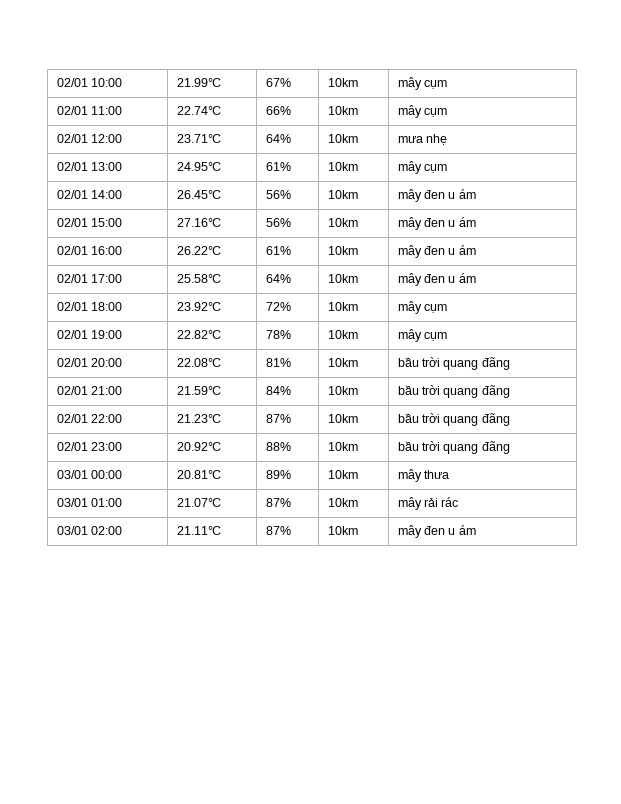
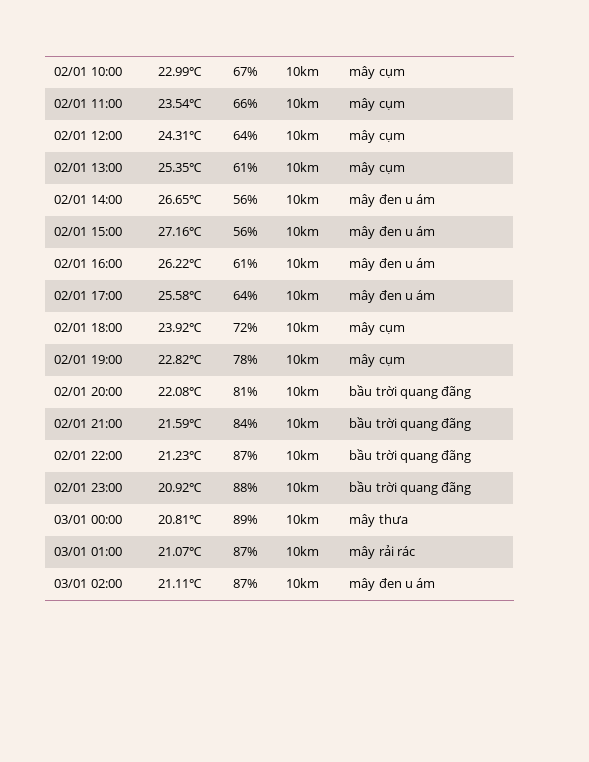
[176,78,221,87] 21.99℃ -> [158,67,203,76] 22.99℃
[176,106,221,115] 22.74℃ -> [158,99,203,108] 23.54℃
[176,134,221,143] [265,134,291,143] [327,134,358,143] [397,134,447,145] 23.71℃ | 64% | 10km | mưa nhẹ -> [158,131,203,140] [233,131,259,140] [286,130,320,140] [349,130,405,143] 24.31℃ | 64% | 10km | mây cụm
[176,162,221,171] 24.95℃ -> [158,163,203,172] 25.35℃
[176,190,221,199] 26.45℃ -> [158,195,203,204] 26.65℃

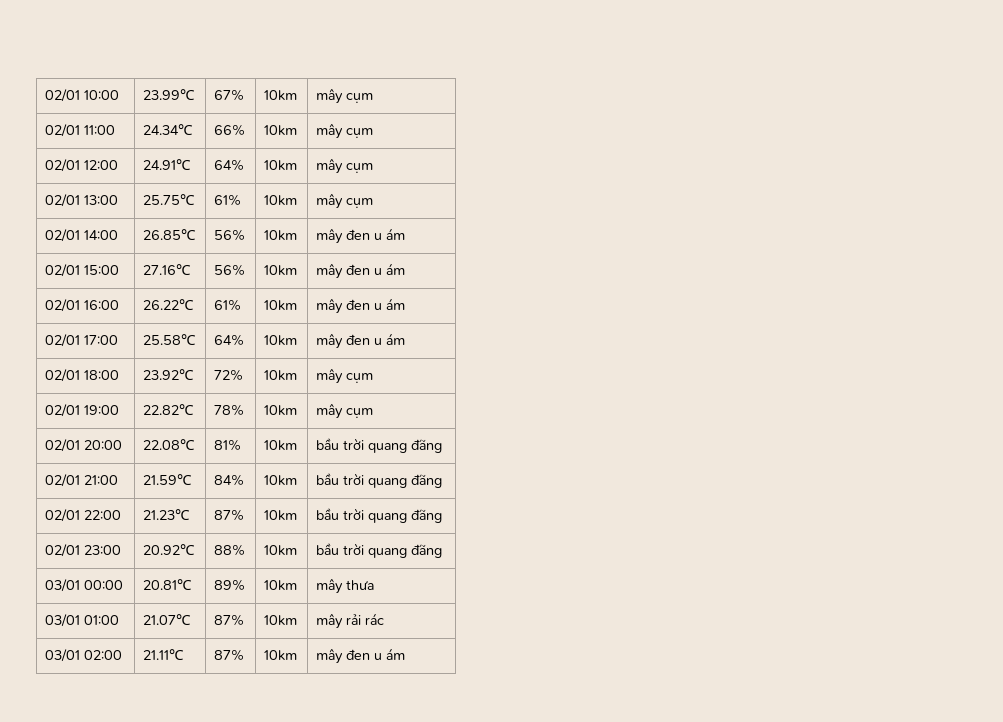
[158,67,203,76] 22.99℃ -> [143,89,196,100] 23.99℃
[158,99,203,108] 23.54℃ -> [143,124,194,135] 24.34℃
[158,131,203,140] 24.31℃ -> [143,159,192,170] 24.91℃
[158,163,203,172] 25.35℃ -> [143,194,196,205] 25.75℃
[158,195,203,204] 26.65℃ -> [143,229,197,240] 26.85℃

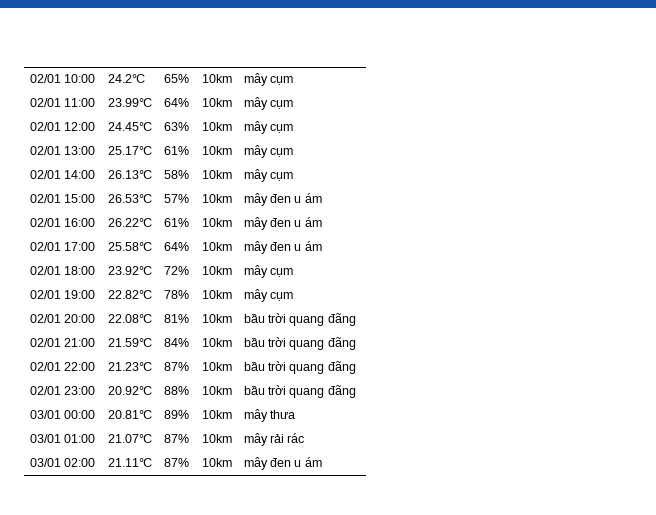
[143,89,196,100] [214,89,245,101] 23.99℃ | 67% -> [107,74,145,83] [163,74,189,83] 24.2℃ | 65%
[143,124,194,135] [214,124,246,136] 24.34℃ | 66% -> [107,98,152,107] [163,98,189,107] 23.99℃ | 64%
[143,159,192,170] [214,159,245,171] 24.91℃ | 64% -> [107,122,152,131] [163,122,189,131] 24.45℃ | 63%
[143,194,196,205] 25.75℃ -> [107,146,152,155] 25.17℃
[143,229,197,240] [214,229,246,241] [264,230,298,241] [316,228,406,244] 26.85℃ | 56% | 10km | mây đen u ám -> [107,170,152,179] [163,170,189,179] [201,170,232,179] [243,169,293,182] 26.13℃ | 58% | 10km | mây cụm
[143,264,192,275] [214,264,246,276] 27.16℃ | 56% -> [107,194,152,203] [163,194,189,203] 26.53℃ | 57%

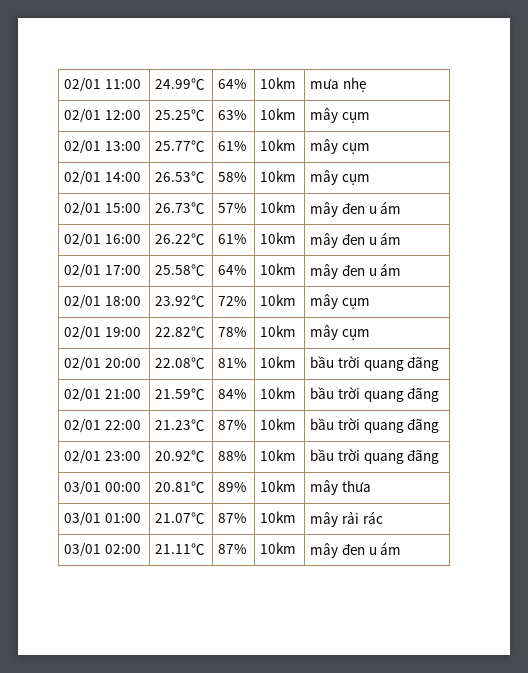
[29,74,95,83] [107,74,145,83] [163,74,189,83] [201,74,232,83] [243,73,293,86] [29,98,61,107] 02/01 10:00 | 24.2℃ | 65% | 10km | mây cụm // 02/01 -> [64,78,102,92] 02/01
[107,98,152,107] [163,98,189,107] [201,98,232,107] [243,97,293,110] 23.99℃ | 64% | 10km | mây cụm -> [155,78,206,90] [218,79,247,89] [260,77,297,89] [310,77,366,92] 24.99℃ | 64% | 10km | mưa nhẹ
[107,122,152,131] 24.45℃ -> [155,109,206,121] 25.25℃
[107,146,152,155] 25.17℃ -> [155,140,206,152] 25.77℃
[107,170,152,179] 26.13℃ -> [155,171,206,183] 26.53℃
[107,194,152,203] 26.53℃ -> [155,202,206,214] 26.73℃

